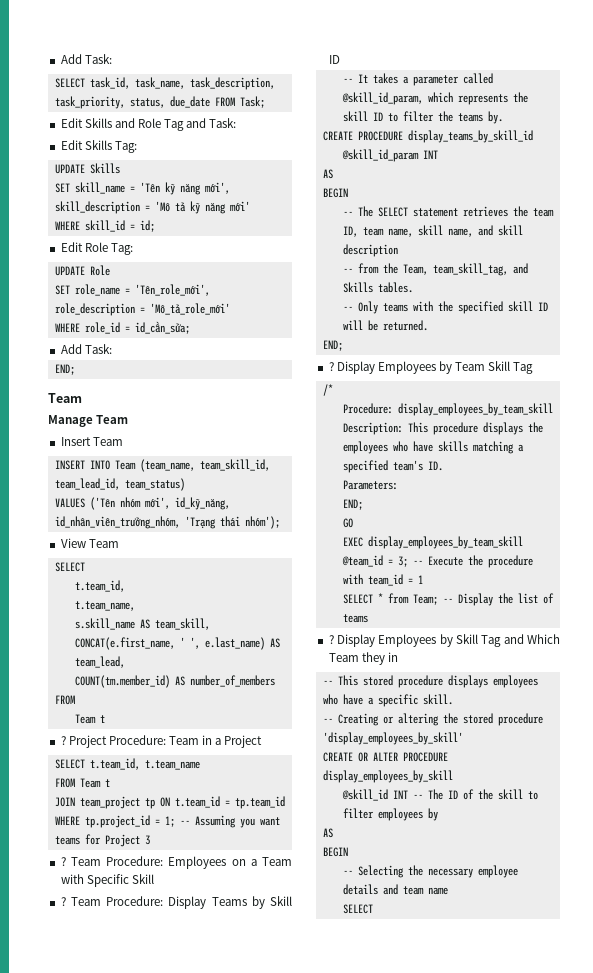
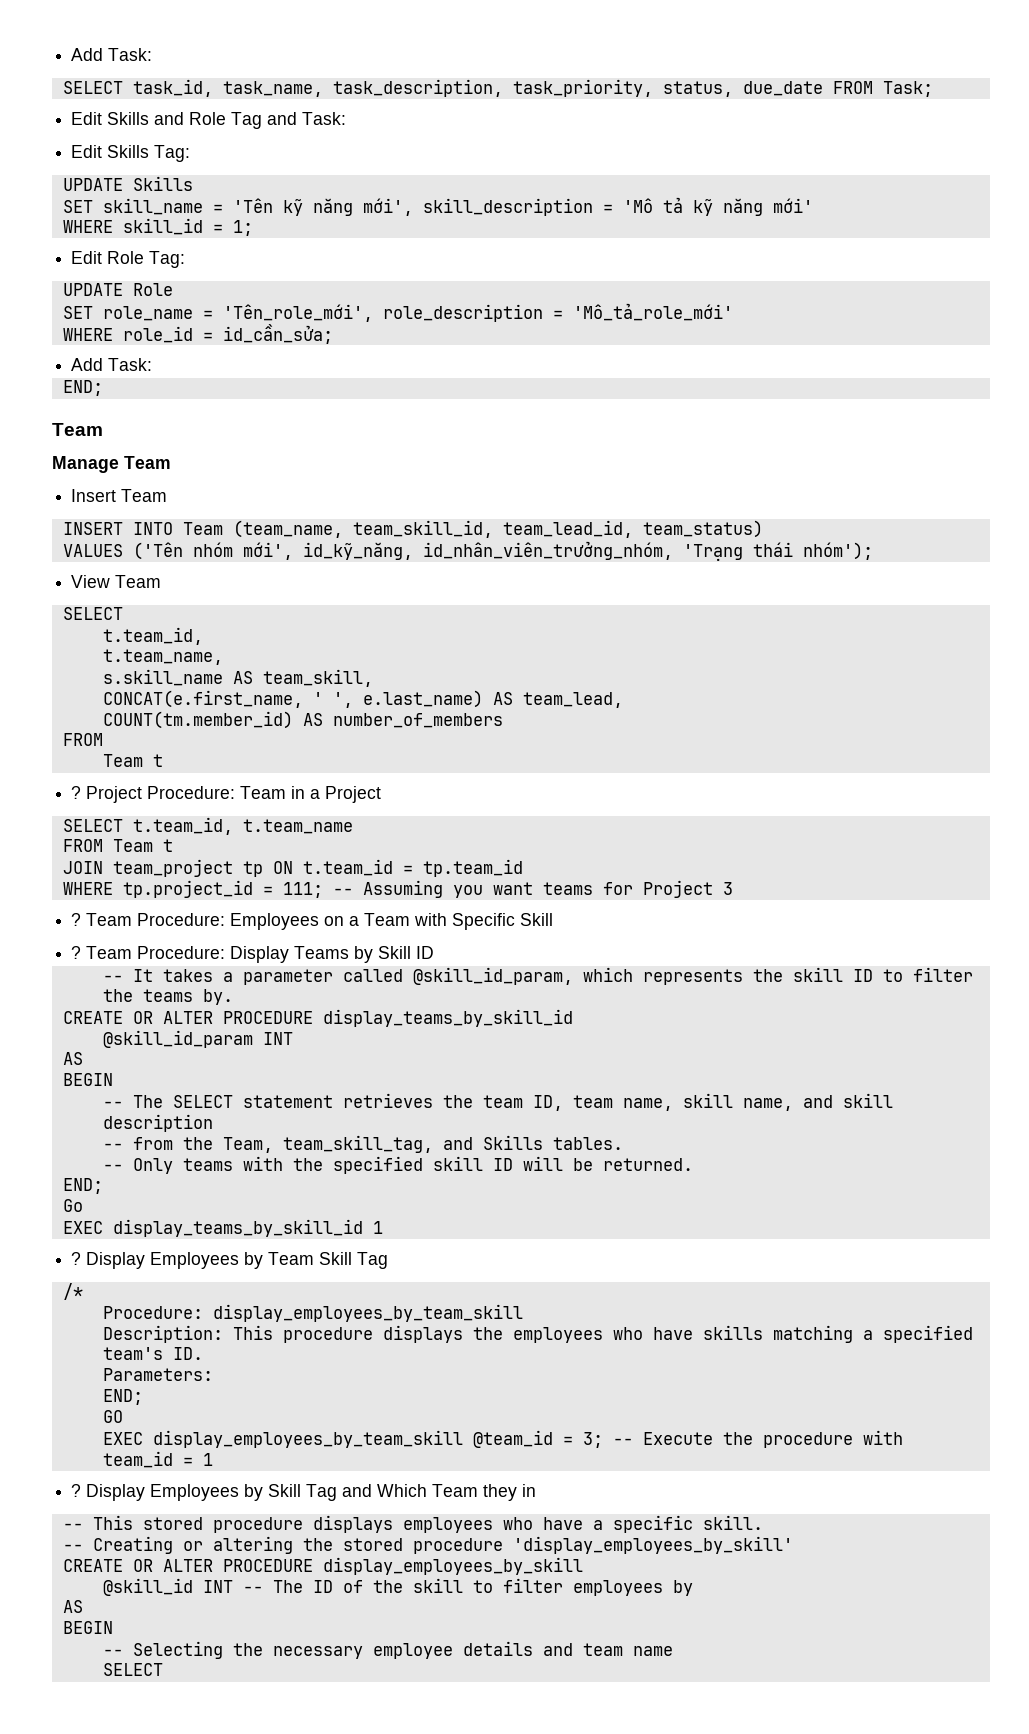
[139,220,155,232] id; -> [232,220,253,236] 1;
[164,816,175,827] 1; -> [282,882,323,898] 111;
(353, 136) none -> [132,1011,213,1024] OR ALTER
(343, 345) none -> [62,1199,83,1212] [62,1219,383,1237] // Go // EXEC display_teams_by_skill_id 1
[342,593,554,606] [342,614,368,623] // SELECT * from Team; -- Display the list of teams -> (213, 1459) none

